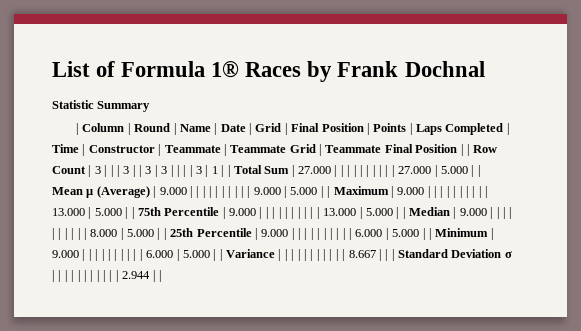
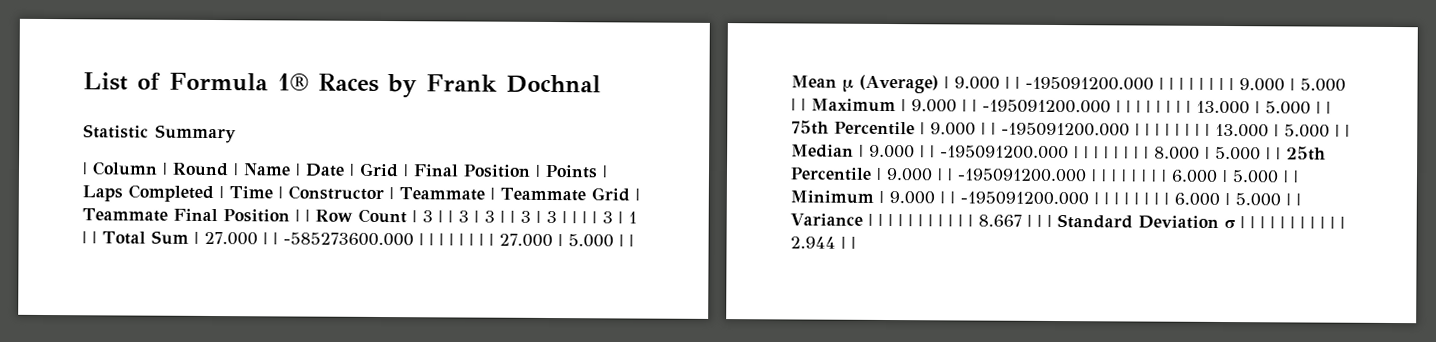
(114, 171) none -> [457,210,469,223] 3
(344, 171) none -> [282,232,414,247] -585273600.000
(200, 192) none -> [1024,76,1154,91] -195091200.000
(437, 192) none -> [982,99,1111,114] -195091200.000
(269, 213) none -> [1001,122,1130,137] -195091200.000
(500, 213) none -> [940,145,1069,160] -195091200.000
(301, 234) none -> [957,168,1087,183] -195091200.000
(92, 255) none -> [960,191,1089,206] -195091200.000

